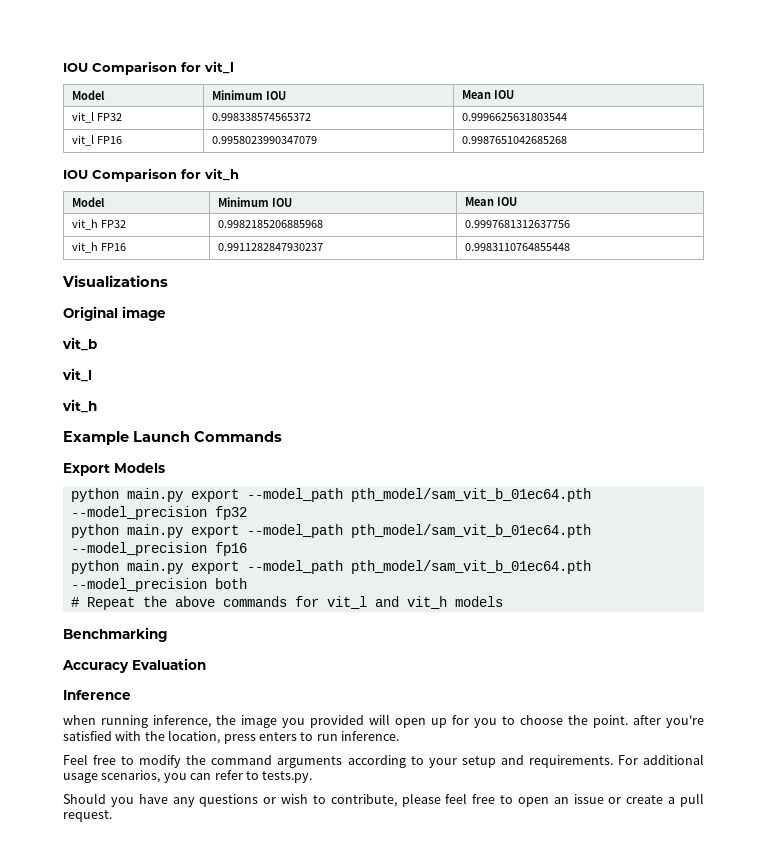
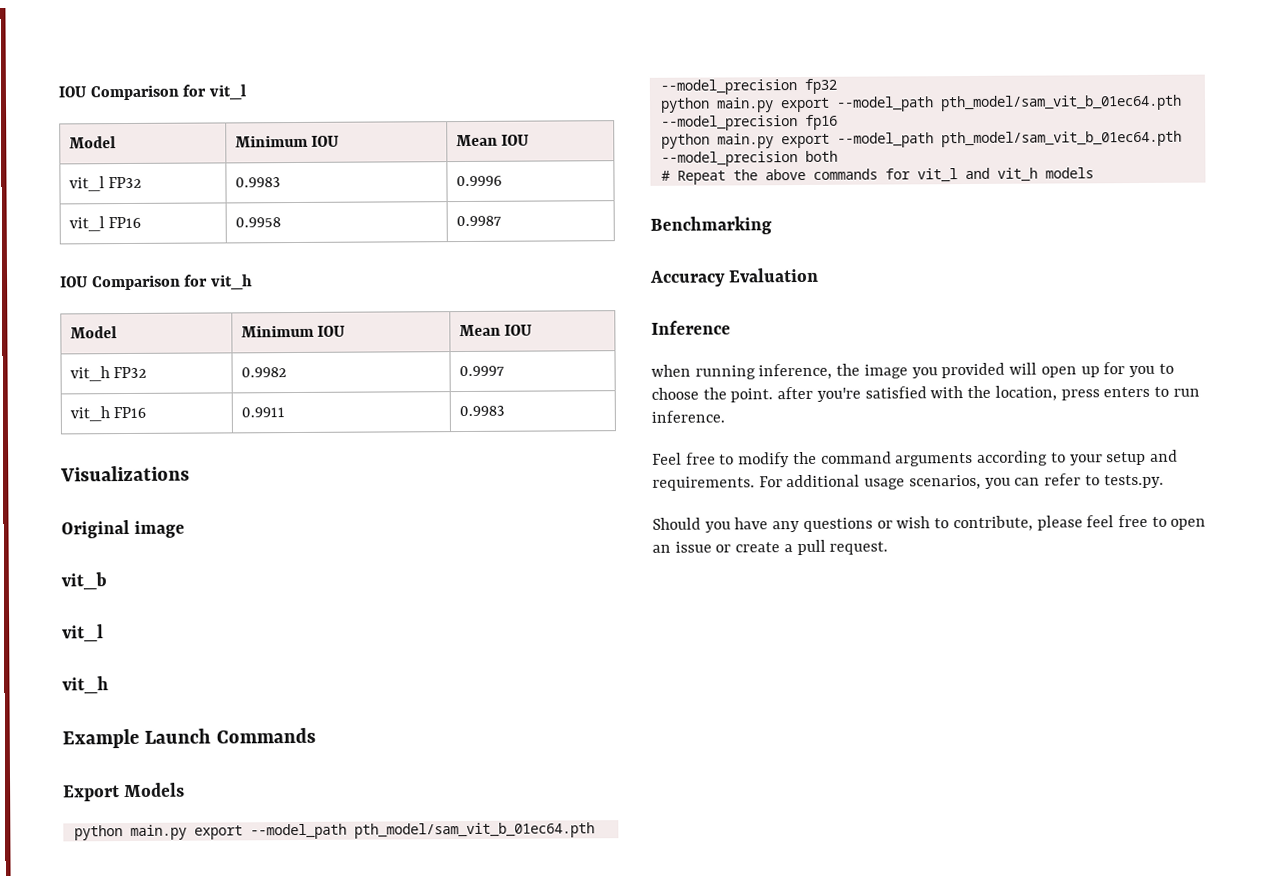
[211,113,311,121] [461,113,567,121] 0.998338574565372 | 0.9996625631803544 -> [234,177,281,188] [455,175,502,187] 0.9983 | 0.9996
[211,136,317,144] [461,136,567,144] 0.9958023990347079 | 0.9987651042685268 -> [234,217,281,228] [455,215,502,227] 0.9958 | 0.9987
[217,220,323,228] [464,220,570,228] 0.9982185206885968 | 0.9997681312637756 -> [240,367,287,378] [458,365,505,377] 0.9982 | 0.9997
[217,243,323,251] [464,243,570,251] 0.9911282847930237 | 0.9983110764855448 -> [240,407,285,418] [458,405,505,417] 0.9911 | 0.9983

